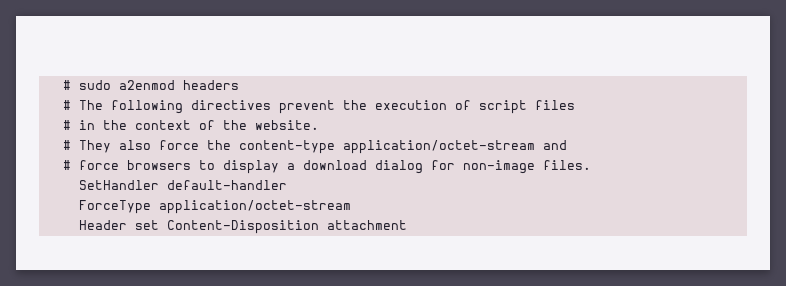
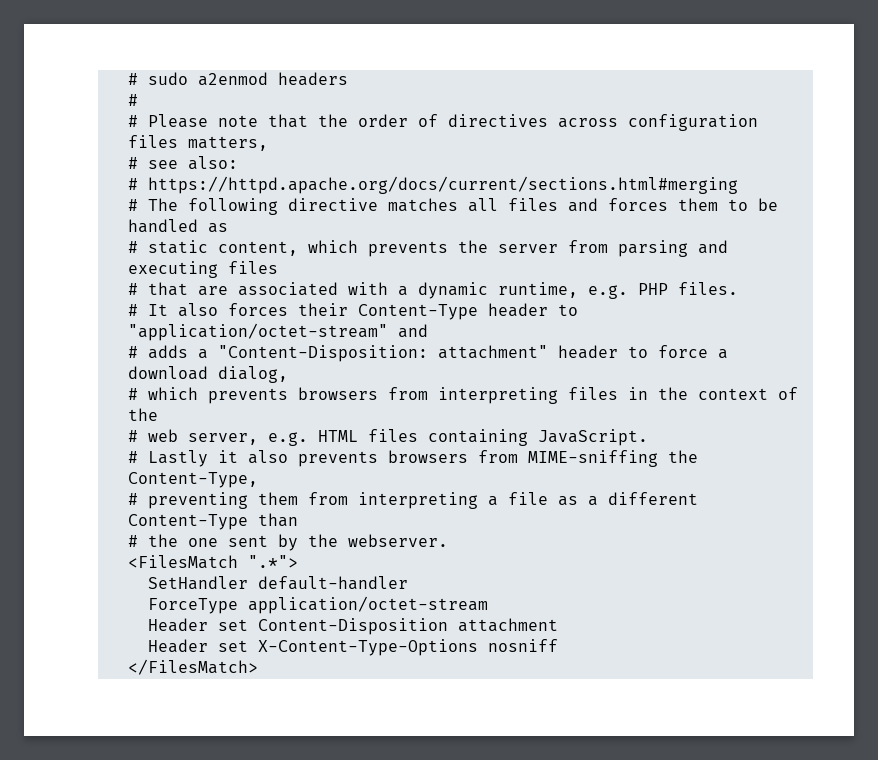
[79,100,576,114] [63,120,72,130] The following directives prevent the execution of script files // # -> [127,114,758,131] [127,135,268,151] [127,156,238,170] [127,176,738,194] [127,198,778,215] [127,219,228,233] [127,240,728,257] [127,261,278,278] [127,282,738,299] [127,303,578,320] [127,323,428,341] [127,345,728,362] [127,366,288,383] [127,387,618,404] // # Please note that the order of directives across configuration files matters, // # see also: // # https://httpd.apache.org/docs/current/sections.html#merging // # The following directive matches all files and forces them to be handled as // # static content, which prevents the server from parsing and executing files // # that are associated with a dynamic runtime, e.g. PHP files. // # It also forces their Content-Type header to "application/octet-stream" and // # adds a "Content-Disposition: attachment" header to force a download dialog, // # which prevents browsers from interpreting files
[255,120,320,130] [63,140,568,154] [63,160,592,174] website. // # They also force the content-type application/octet-stream and // # force browsers to display a download dialog for non-image files. -> [127,429,648,446] [127,450,698,467] [127,472,258,488] [127,492,698,509] [127,513,298,530] [127,534,448,551] [127,555,298,569] // # web server, e.g. HTML files containing JavaScript. // # Lastly it also prevents browsers from MIME-sniffing the Content-Type, // # preventing them from interpreting a file as a different Content-Type than // # the one sent by the webserver. // <FilesMatch ".*">
(408, 225) none -> [147,639,558,656] [127,659,258,675] // Header set X-Content-Type-Options nosniff // </FilesMatch>

